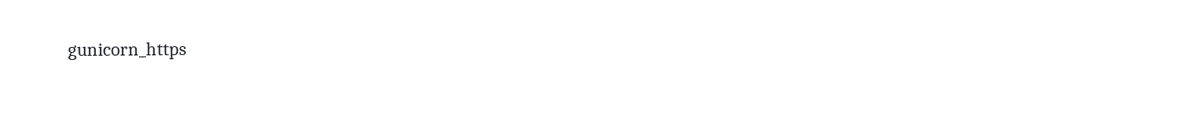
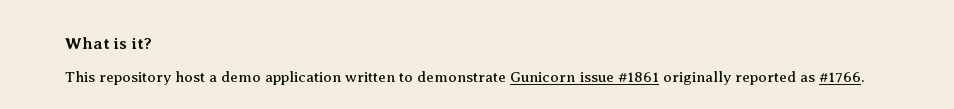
[67,41,186,60] gunicorn_https -> [65,37,152,49] [65,71,865,85] What is it? // This repository host a demo application written to demonstrate Gunicorn issue #1861 originally reported as #1766.

